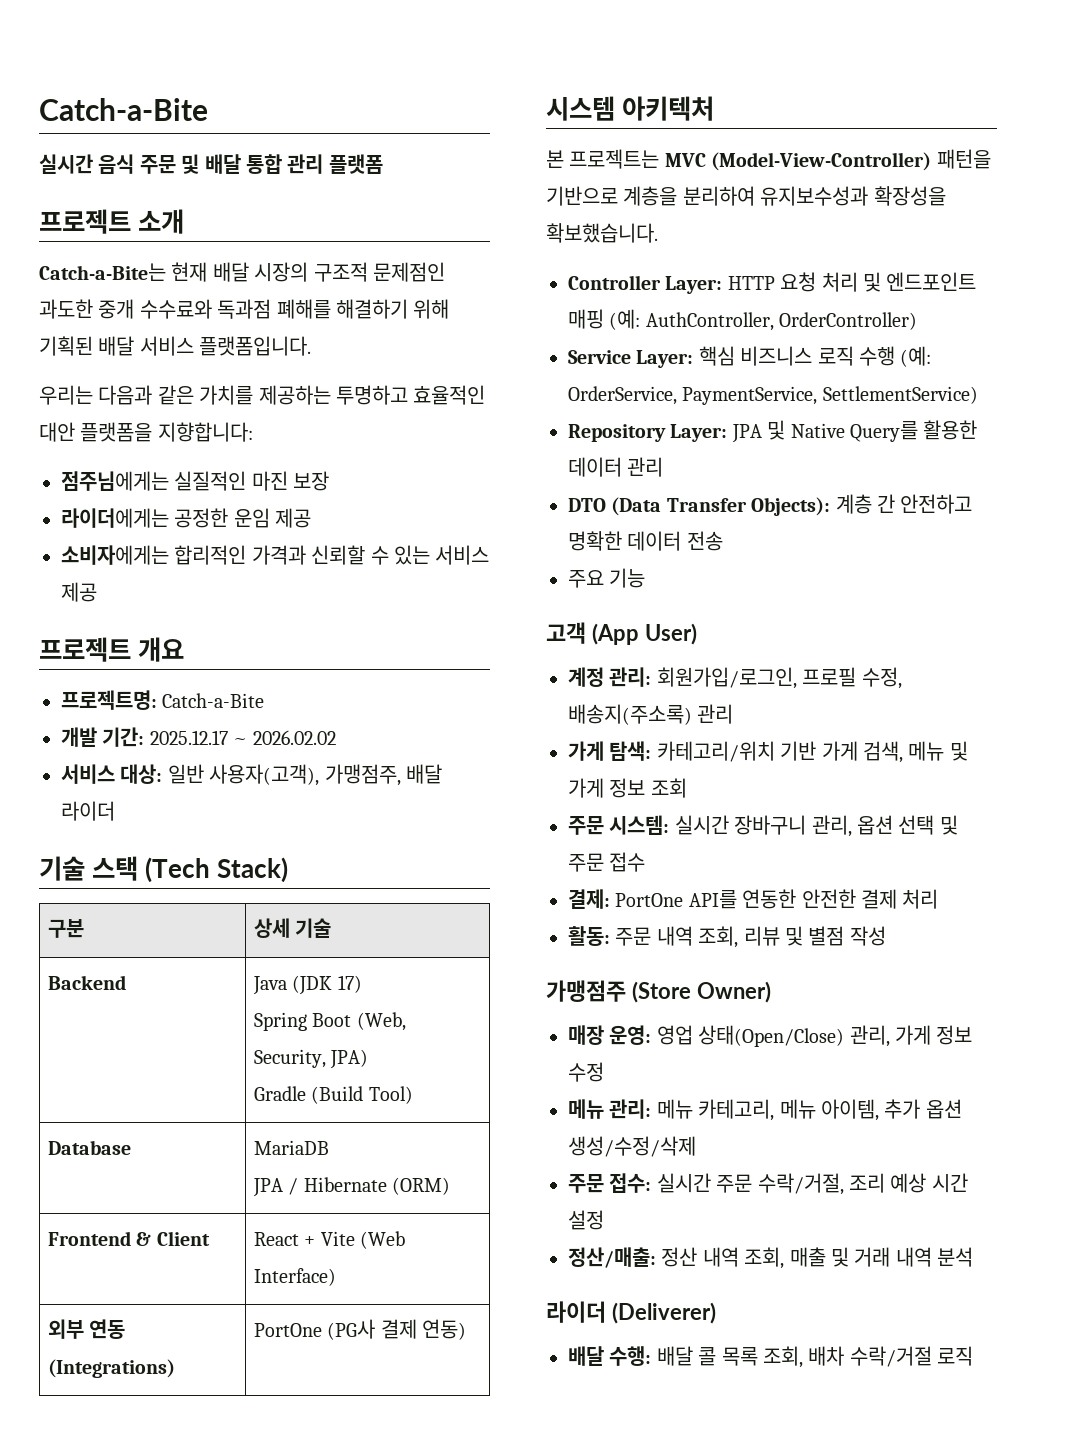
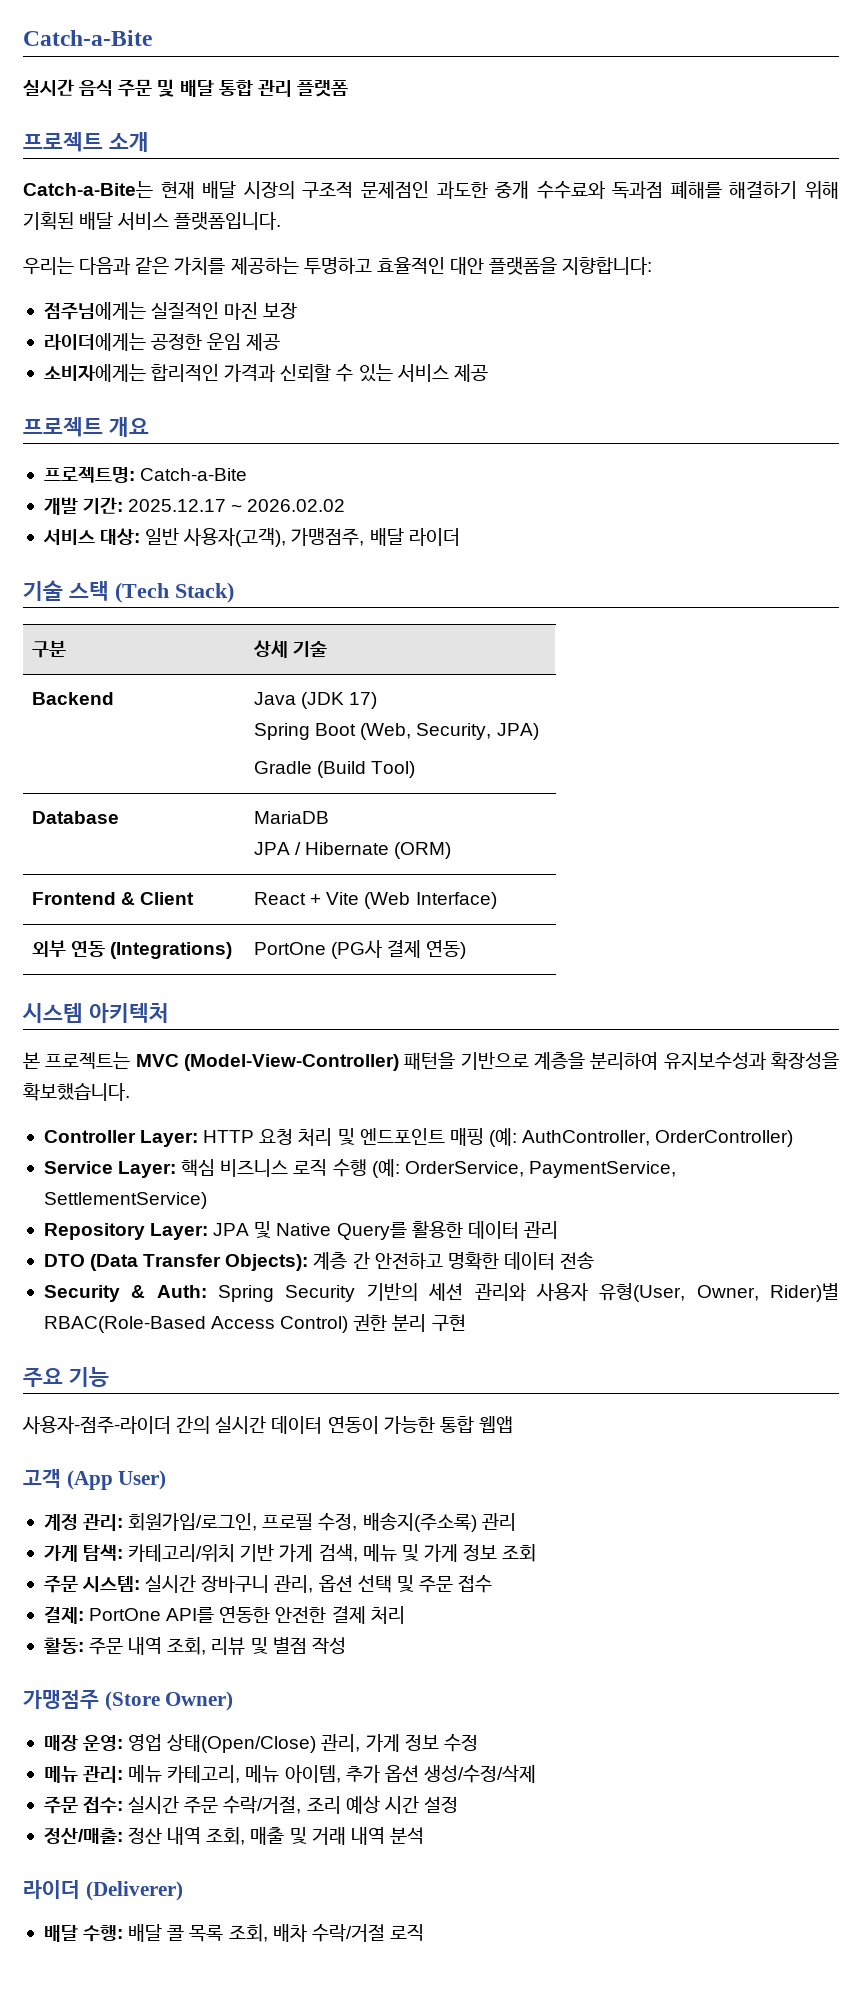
[568,568,646,588] 주요 기능 -> [43,1283,840,1302] [43,1314,466,1333] [23,1367,109,1387] [22,1416,513,1434] Security & Auth: Spring Security 기반의 세션 관리와 사용자 유형(User, Owner, Rider)별 RBAC(Role-Based Access Control) 권한 분리 구현 // 주요 기능 // 사용자-점주-라이더 간의 실시간 데이터 연동이 가능한 통합 웹앱

